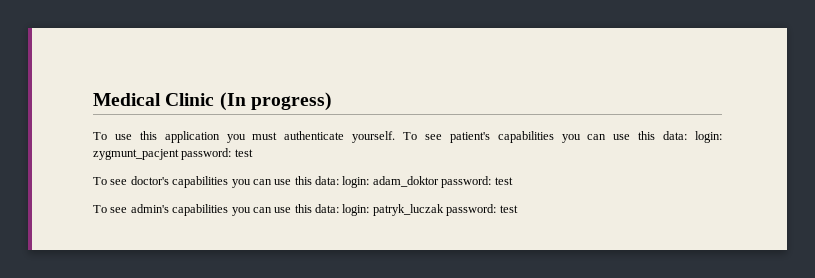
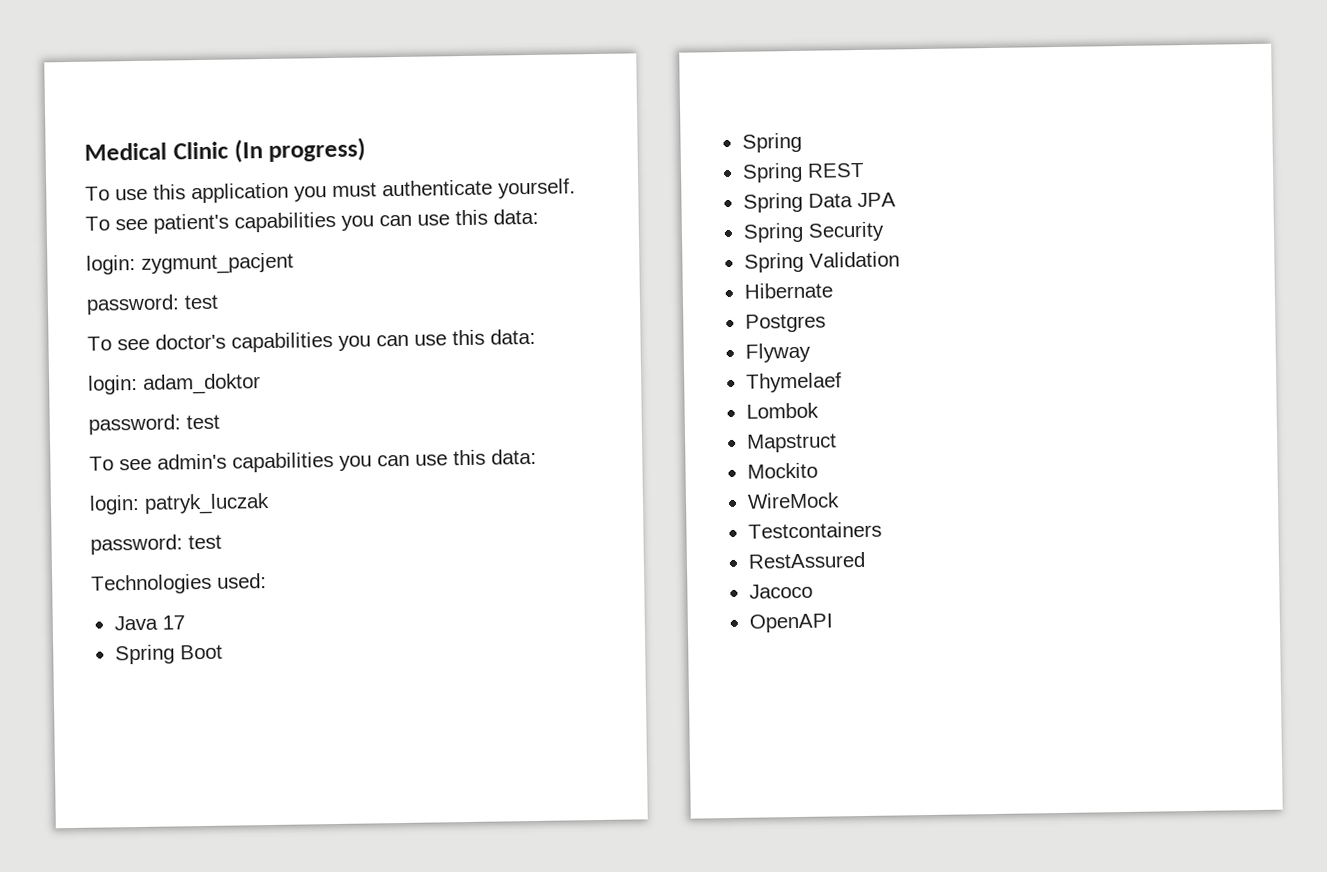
(688, 135) none -> (539, 216) //
(179, 154) none -> (294, 263) //
(339, 180) none -> (536, 336) //
(439, 181) none -> (261, 384) //
(339, 208) none -> (537, 456) //
[446,204,518,216] password: test -> [90,534,222,555] [91,573,267,595] [113,615,185,631] [114,644,223,665] [741,132,802,153] [741,162,865,183] [742,192,896,213] [742,221,885,243] [743,251,900,273] [743,282,833,299] [744,313,826,333] [744,342,811,363] [745,372,842,393] [745,402,819,419] [745,433,837,453] [746,462,818,479] [746,492,840,509] [747,521,882,539] [747,551,866,569] [748,583,813,599] [748,613,833,633] // password: test // Technologies used: // Java 17 // Spring Boot // Spring // Spring REST // Spring Data JPA // Spring Security // Spring Validation // Hibernate // Postgres // Flyway // Thymelaef // Lombok // Mapstruct // Mockito // WireMock // Testcontainers // RestAssured // Jacoco // OpenAPI

